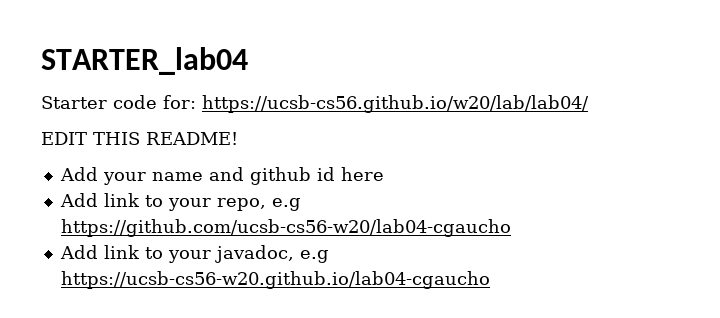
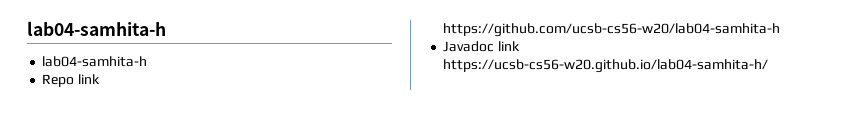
[41,47,248,75] [41,95,589,113] [41,132,238,145] [59,167,384,185] [59,193,301,211] [60,219,511,237] [59,245,329,263] [60,271,490,289] STARTER_lab04 // Starter code for: https://ucsb-cs56.github.io/w20/lab/lab04/ // EDIT THIS README! // Add your name and github id here // Add link to your repo, e.g https://github.com/ucsb-cs56-w20/lab04-cgaucho // Add link to your javadoc, e.g https://ucsb-cs56-w20.github.io/lab04-cgaucho -> [27,21,166,36] [42,56,148,67] [42,74,101,87] [443,23,781,37] [443,41,521,52] [443,59,769,73] lab04-samhita-h // lab04-samhita-h // Repo link https://github.com/ucsb-cs56-w20/lab04-samhita-h // Javadoc link https://ucsb-cs56-w20.github.io/lab04-samhita-h/

